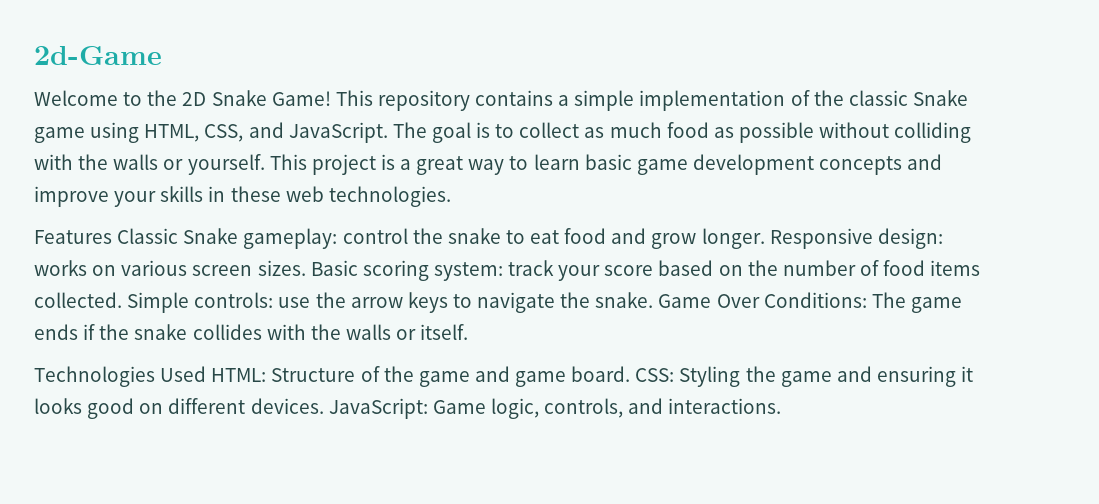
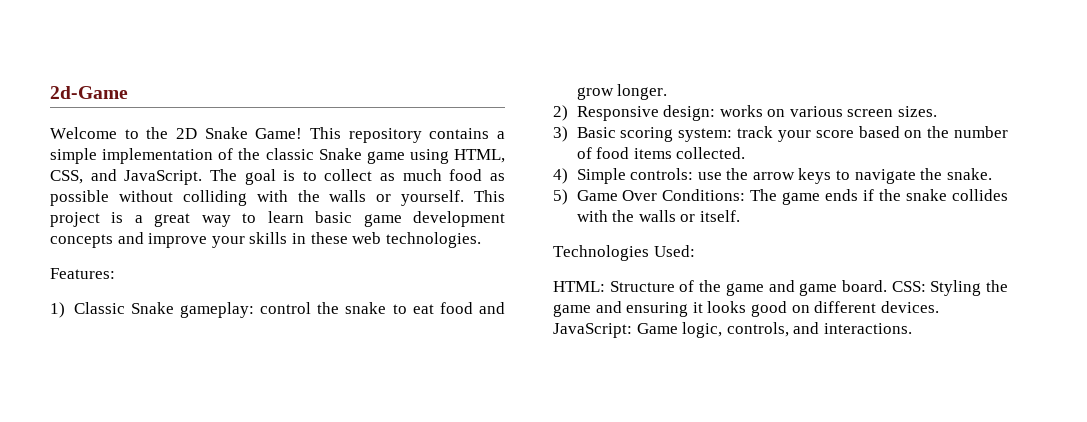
[34,230,112,244] Features -> [50,268,115,279] [50,302,65,318] Features: // 1)
(765, 238) none -> [553,105,568,121] // 2)
(306, 268) none -> [553,126,568,142] // 3)
(122, 300) none -> [553,168,568,184] // 4)
(654, 300) none -> [553,189,568,205] // 5)
[160,366,207,382] Used -> [653,245,695,257] Used: //

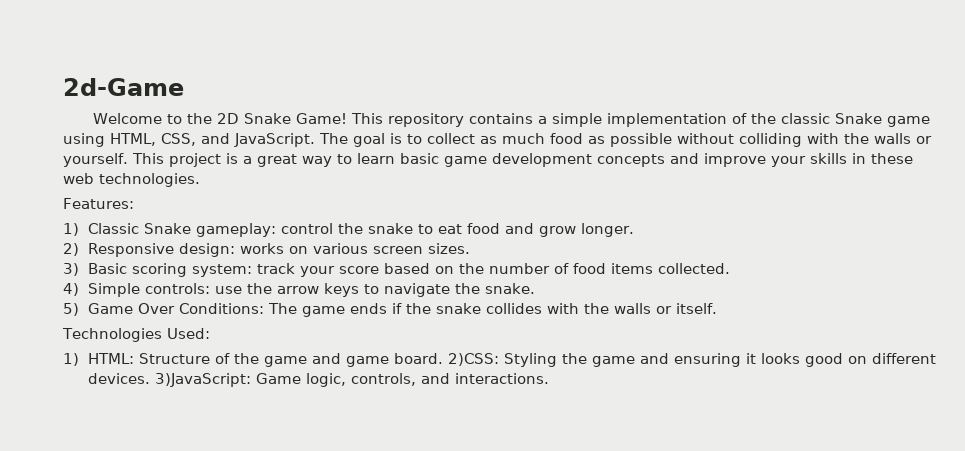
(695, 251) none -> [63,353,79,366] 1)
[891,281,926,292] CSS: -> [447,353,499,366] 2)CSS:
[553,323,632,338] JavaScript: -> [154,373,251,387] 3)JavaScript:

